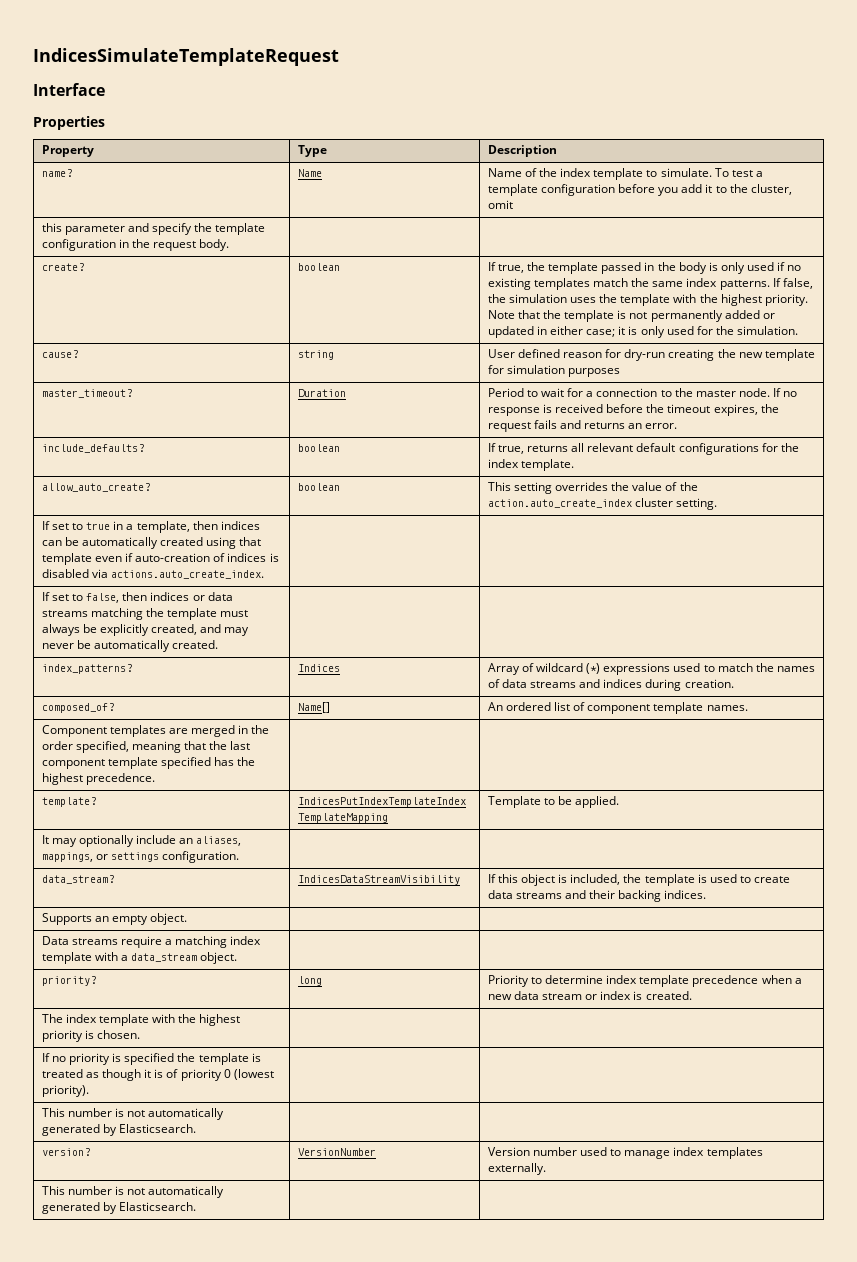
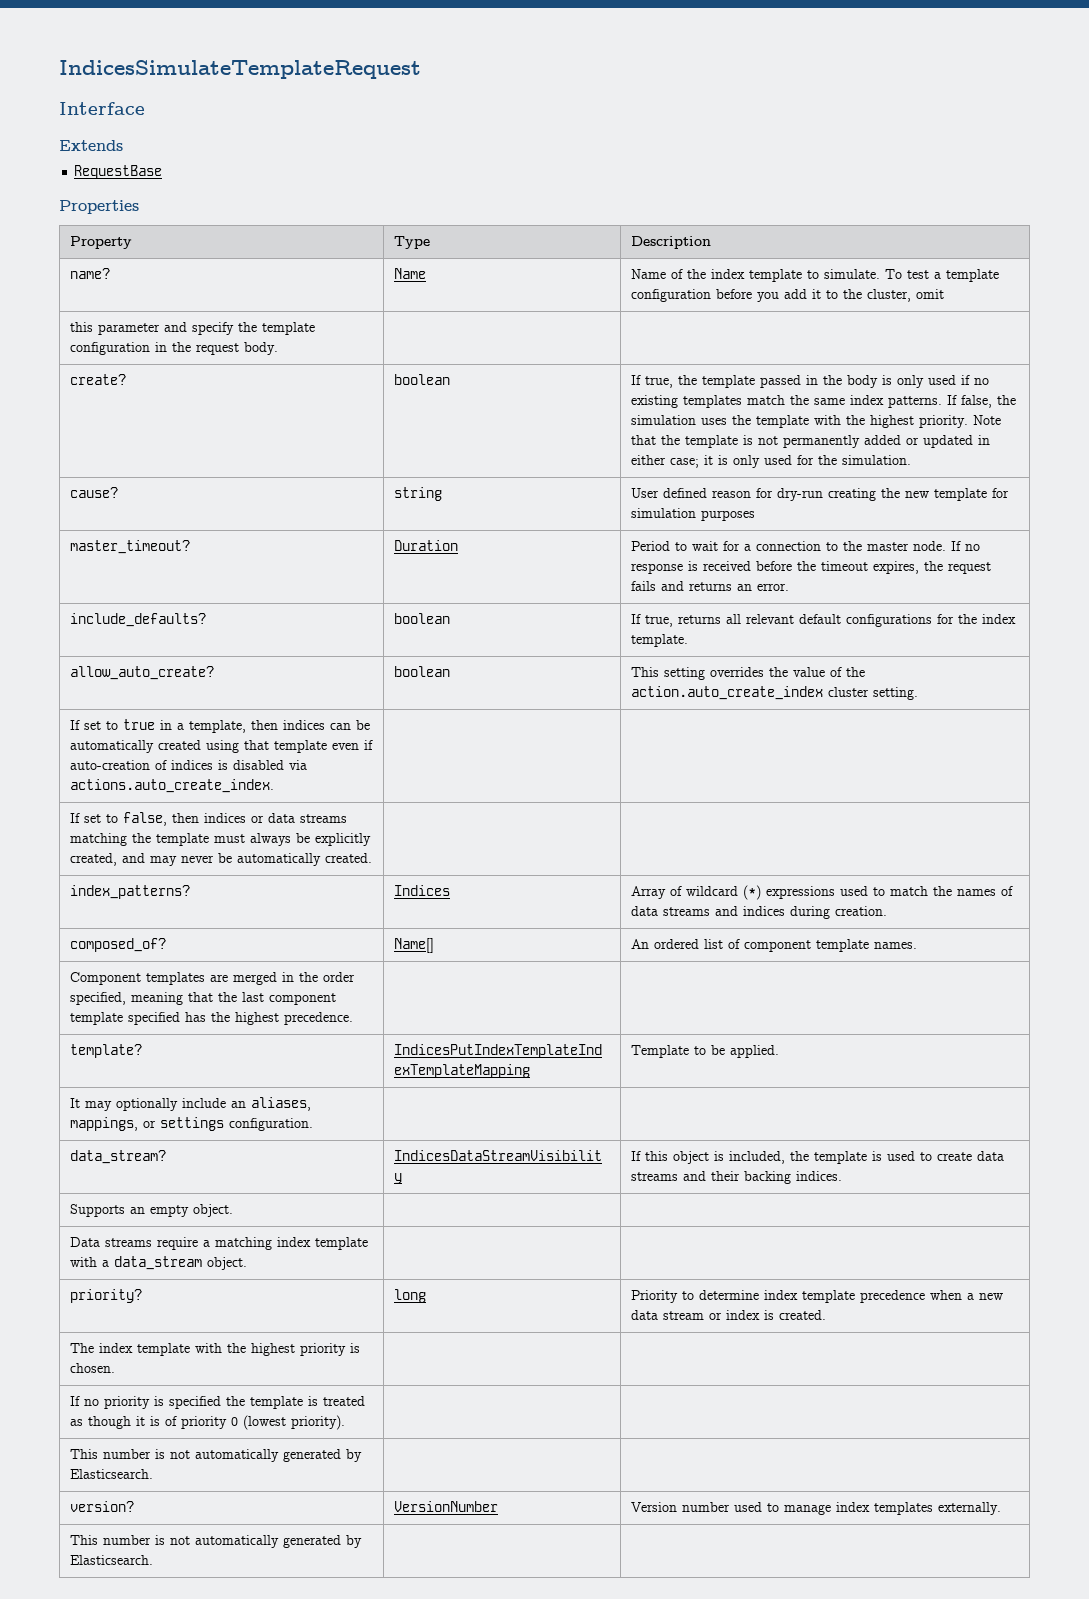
(105, 89) none -> [59,140,123,151] [74,165,163,179] // Extends // RequestBase

